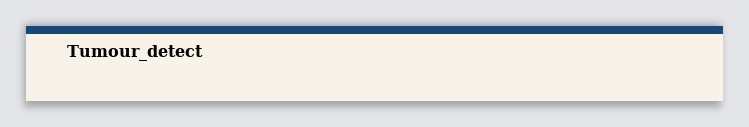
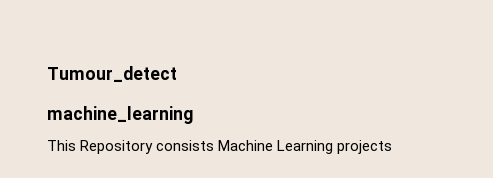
(203, 53) none -> [47,106,193,124] [47,140,393,154] // machine_learning // This Repository consists Machine Learning projects

